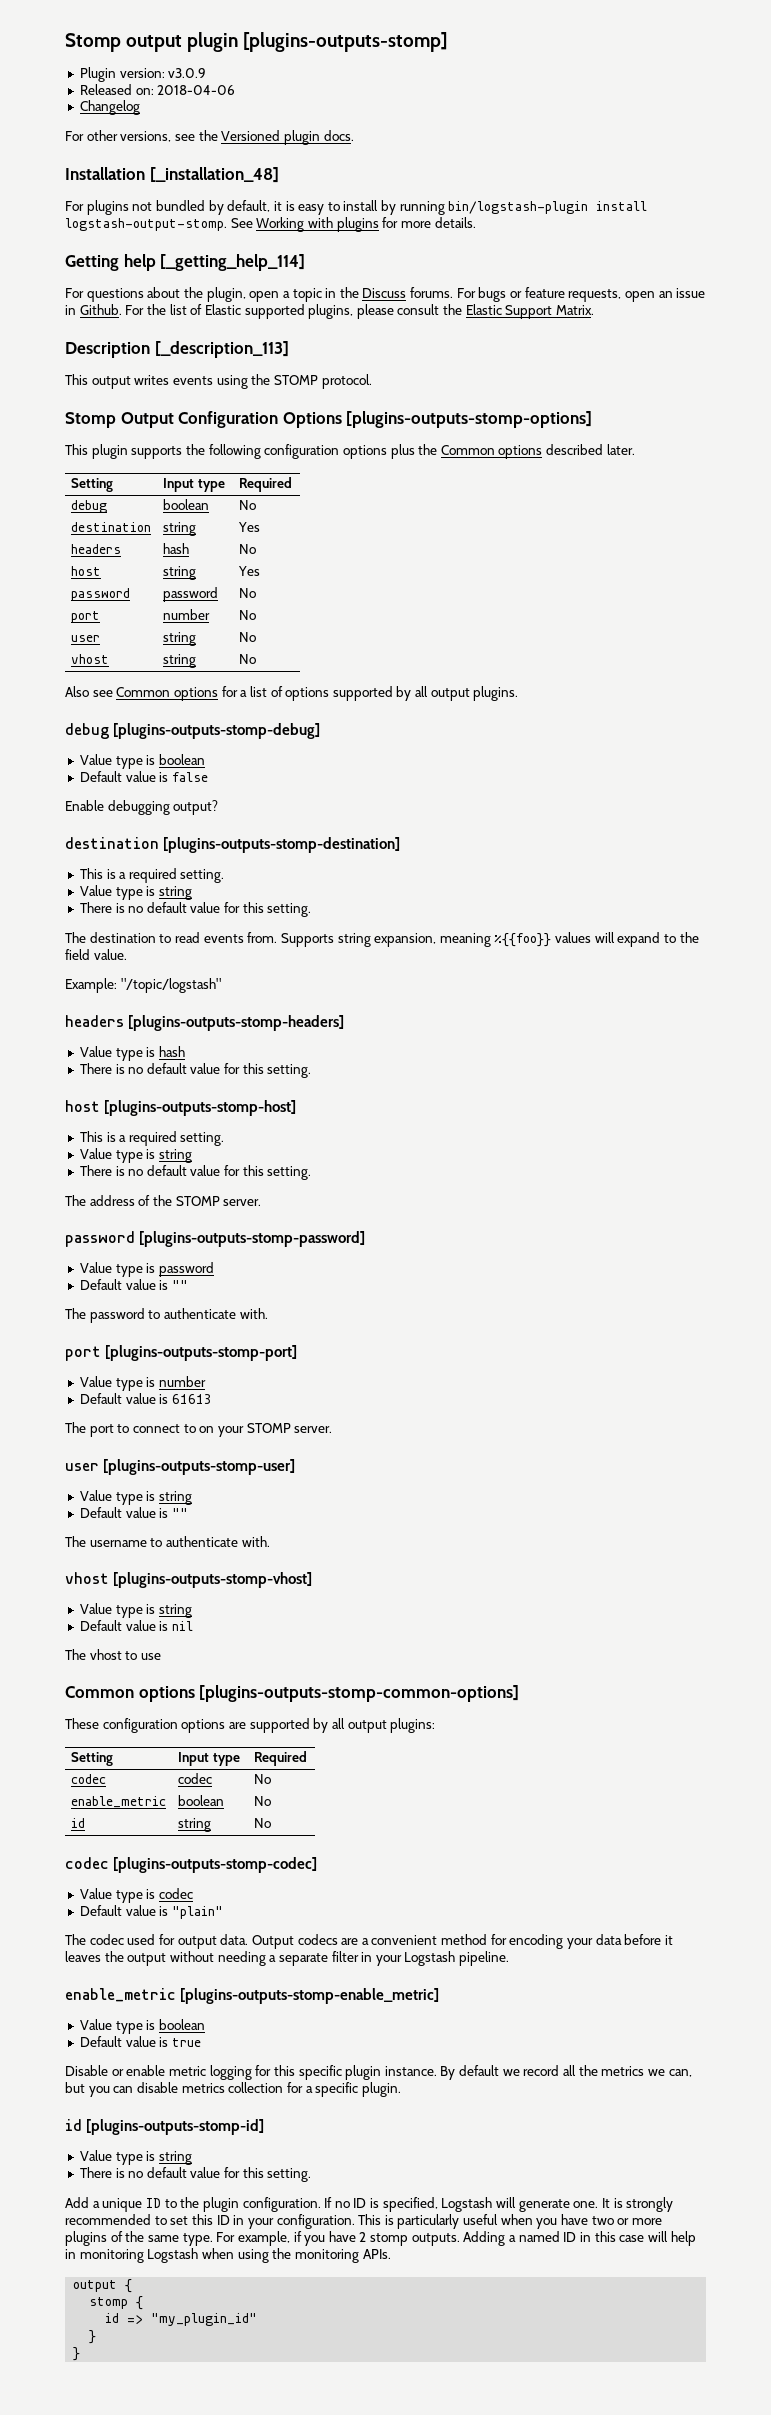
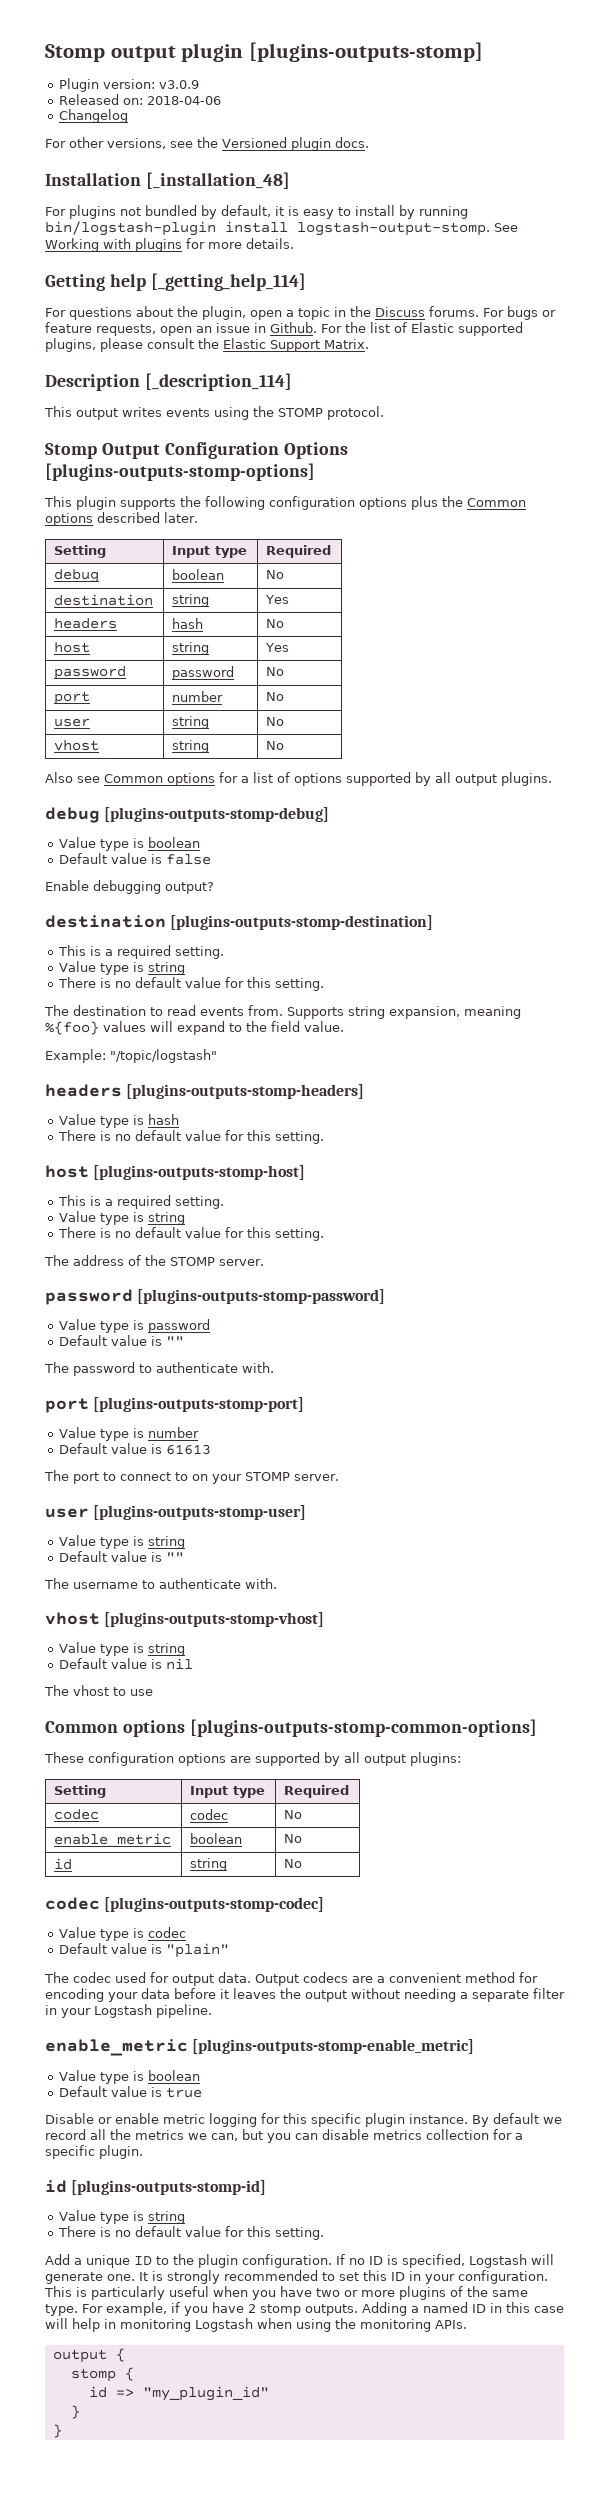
[154,341,289,358] [_description_113] -> [144,373,292,391] [_description_114]
[494,933,552,947] %{{foo}} -> [45,1021,99,1035] %{foo}

